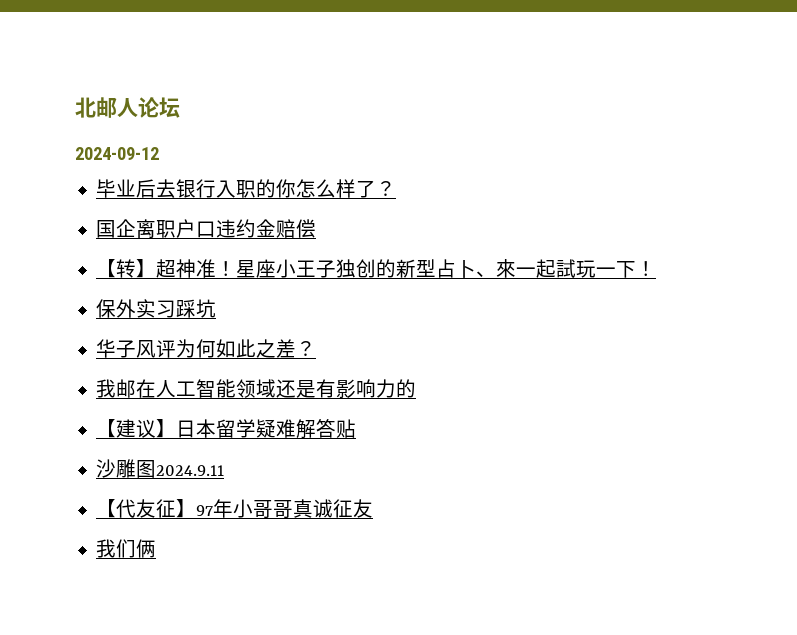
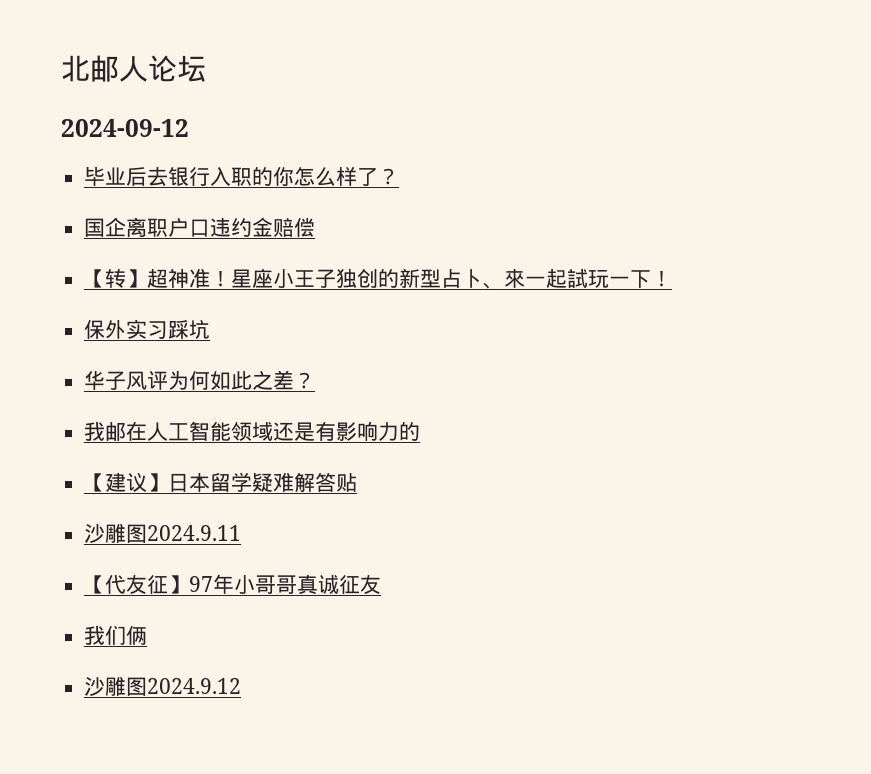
(157, 548) none -> [84,677,242,696] // 沙雕图2024.9.12

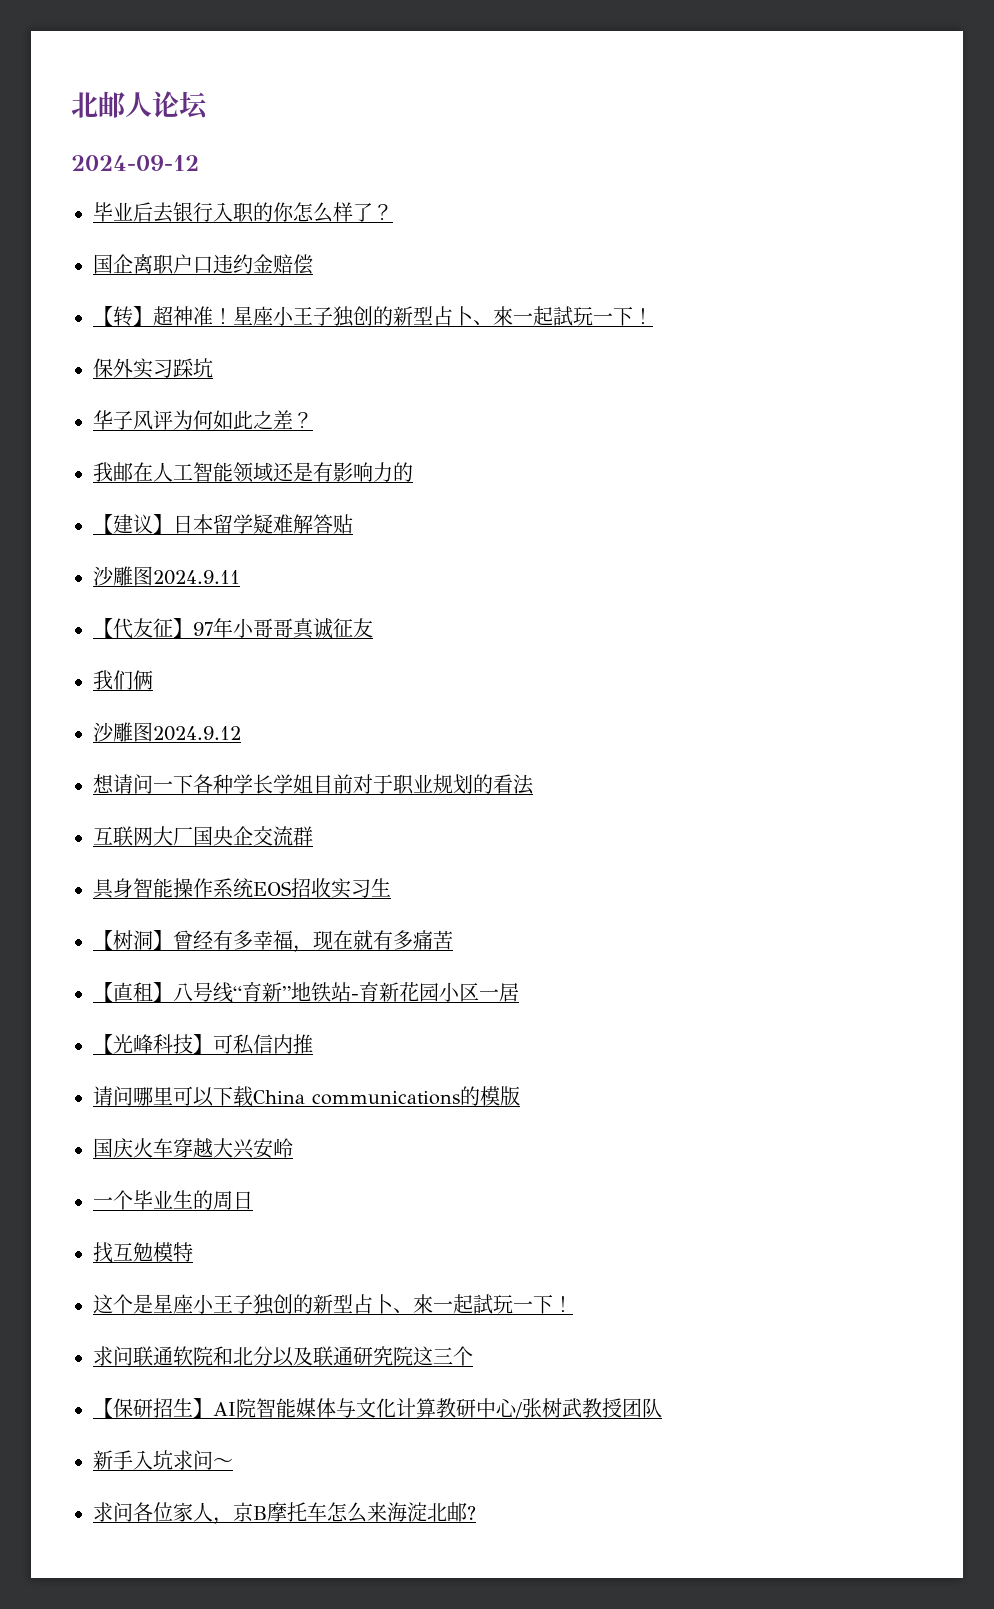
(242, 686) none -> [93,774,534,795] [93,826,313,846] [93,878,391,899] [93,930,453,953] [93,982,519,1003] [93,1034,313,1055] [93,1086,520,1107] [93,1138,293,1159] [93,1190,253,1210] [93,1242,193,1263] [93,1294,573,1315] [93,1346,473,1367] [93,1398,662,1418] [93,1450,233,1470] [93,1502,476,1525] // 想请问一下各种学长学姐目前对于职业规划的看法 // 互联网大厂国央企交流群 // 具身智能操作系统EOS招收实习生 // 【树洞】曾经有多幸福，现在就有多痛苦 // 【直租】八号线“育新”地铁站-育新花园小区一居 // 【光峰科技】可私信内推 // 请问哪里可以下载China communications的模版 // 国庆火车穿越大兴安岭 // 一个毕业生的周日 // 找互勉模特 // 这个是星座小王子独创的新型占卜、來一起試玩一下！ // 求问联通软院和北分以及联通研究院这三个 // 【保研招生】AI院智能媒体与文化计算教研中心/张树武教授团队 // 新手入坑求问～ // 求问各位家人，京B摩托车怎么来海淀北邮?

